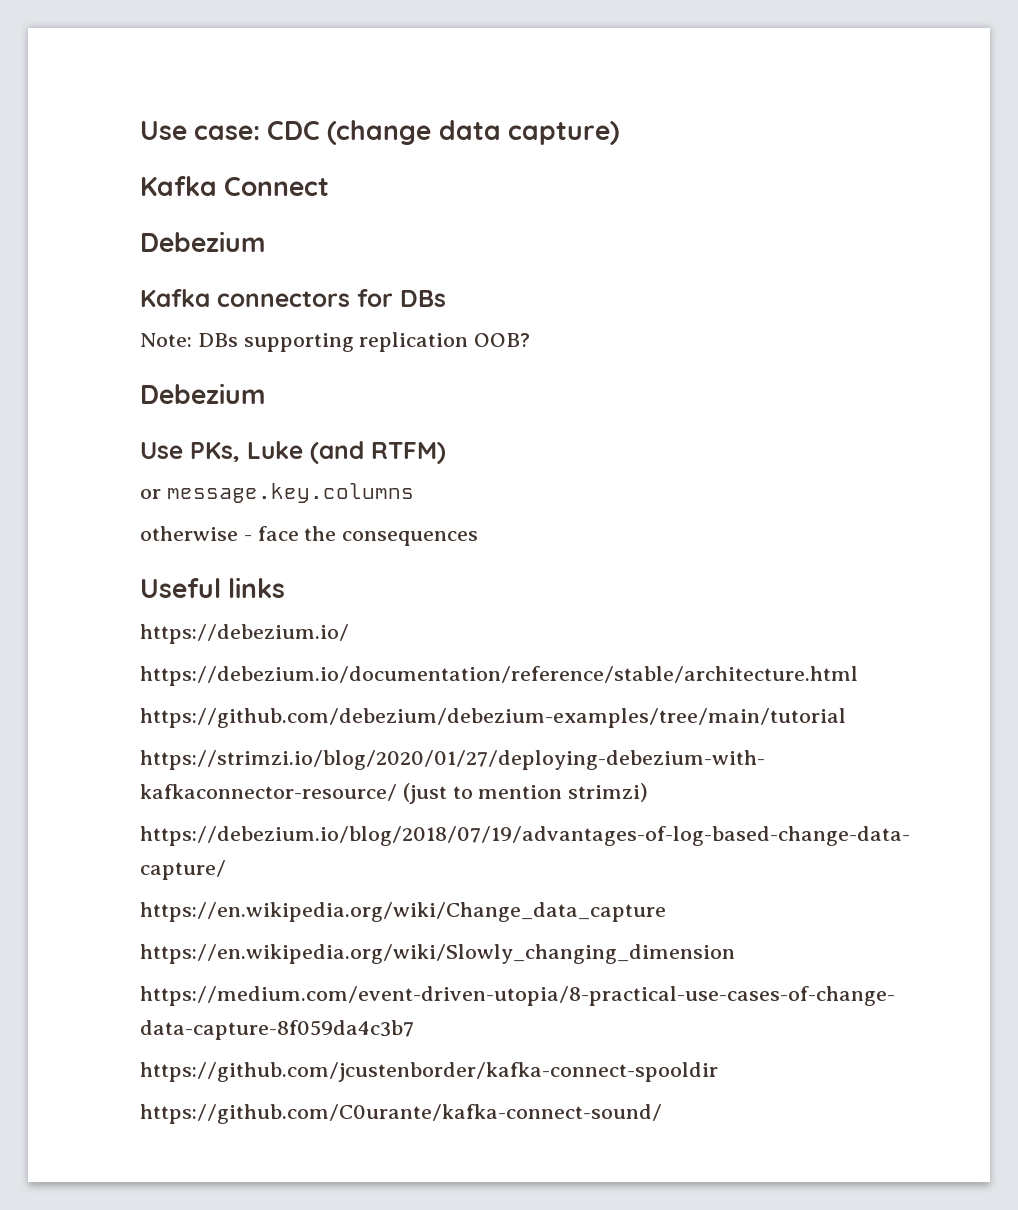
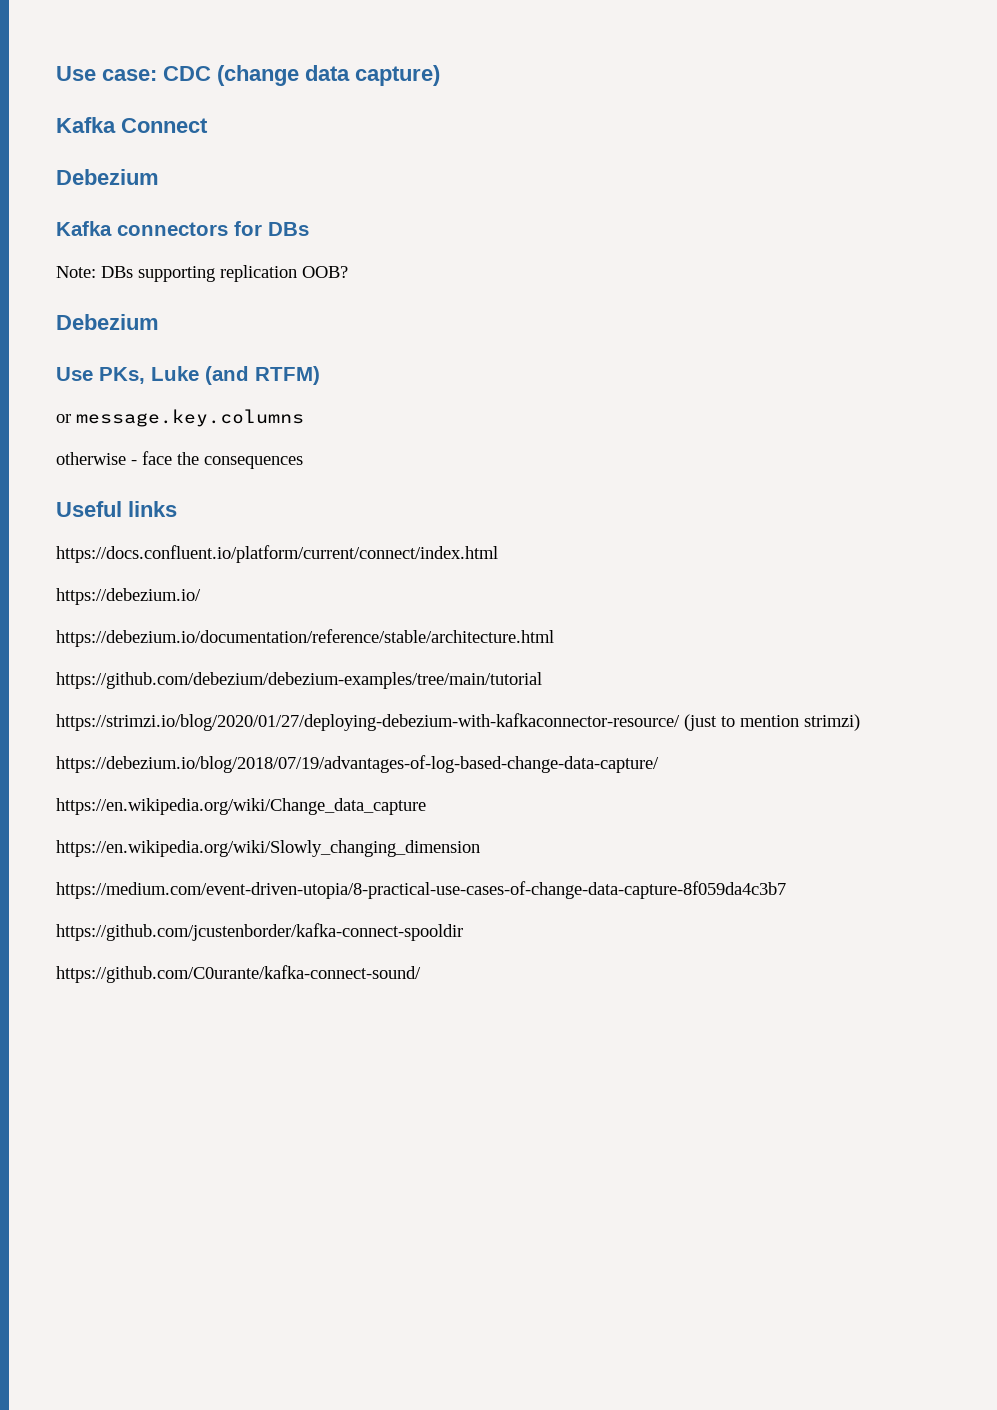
(286, 587) none -> [56,545,498,563] // https://docs.confluent.io/platform/current/connect/index.html

